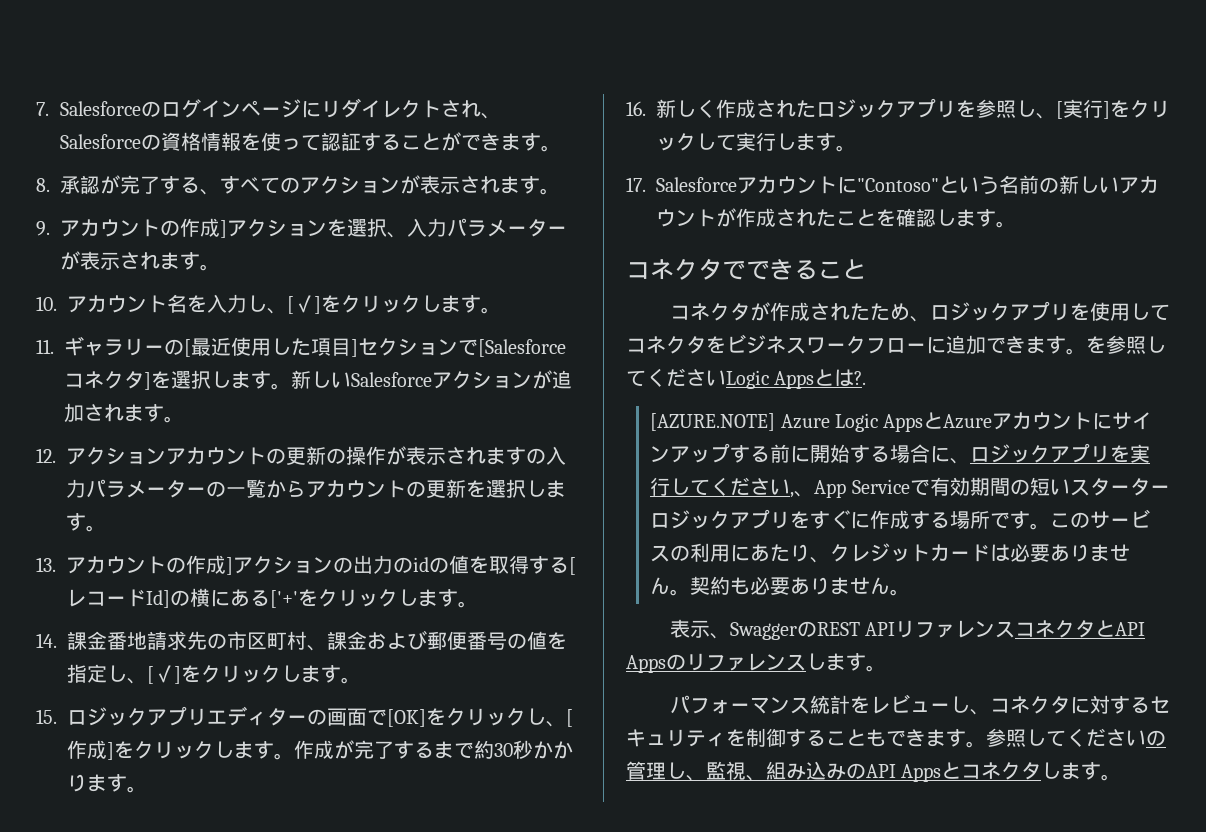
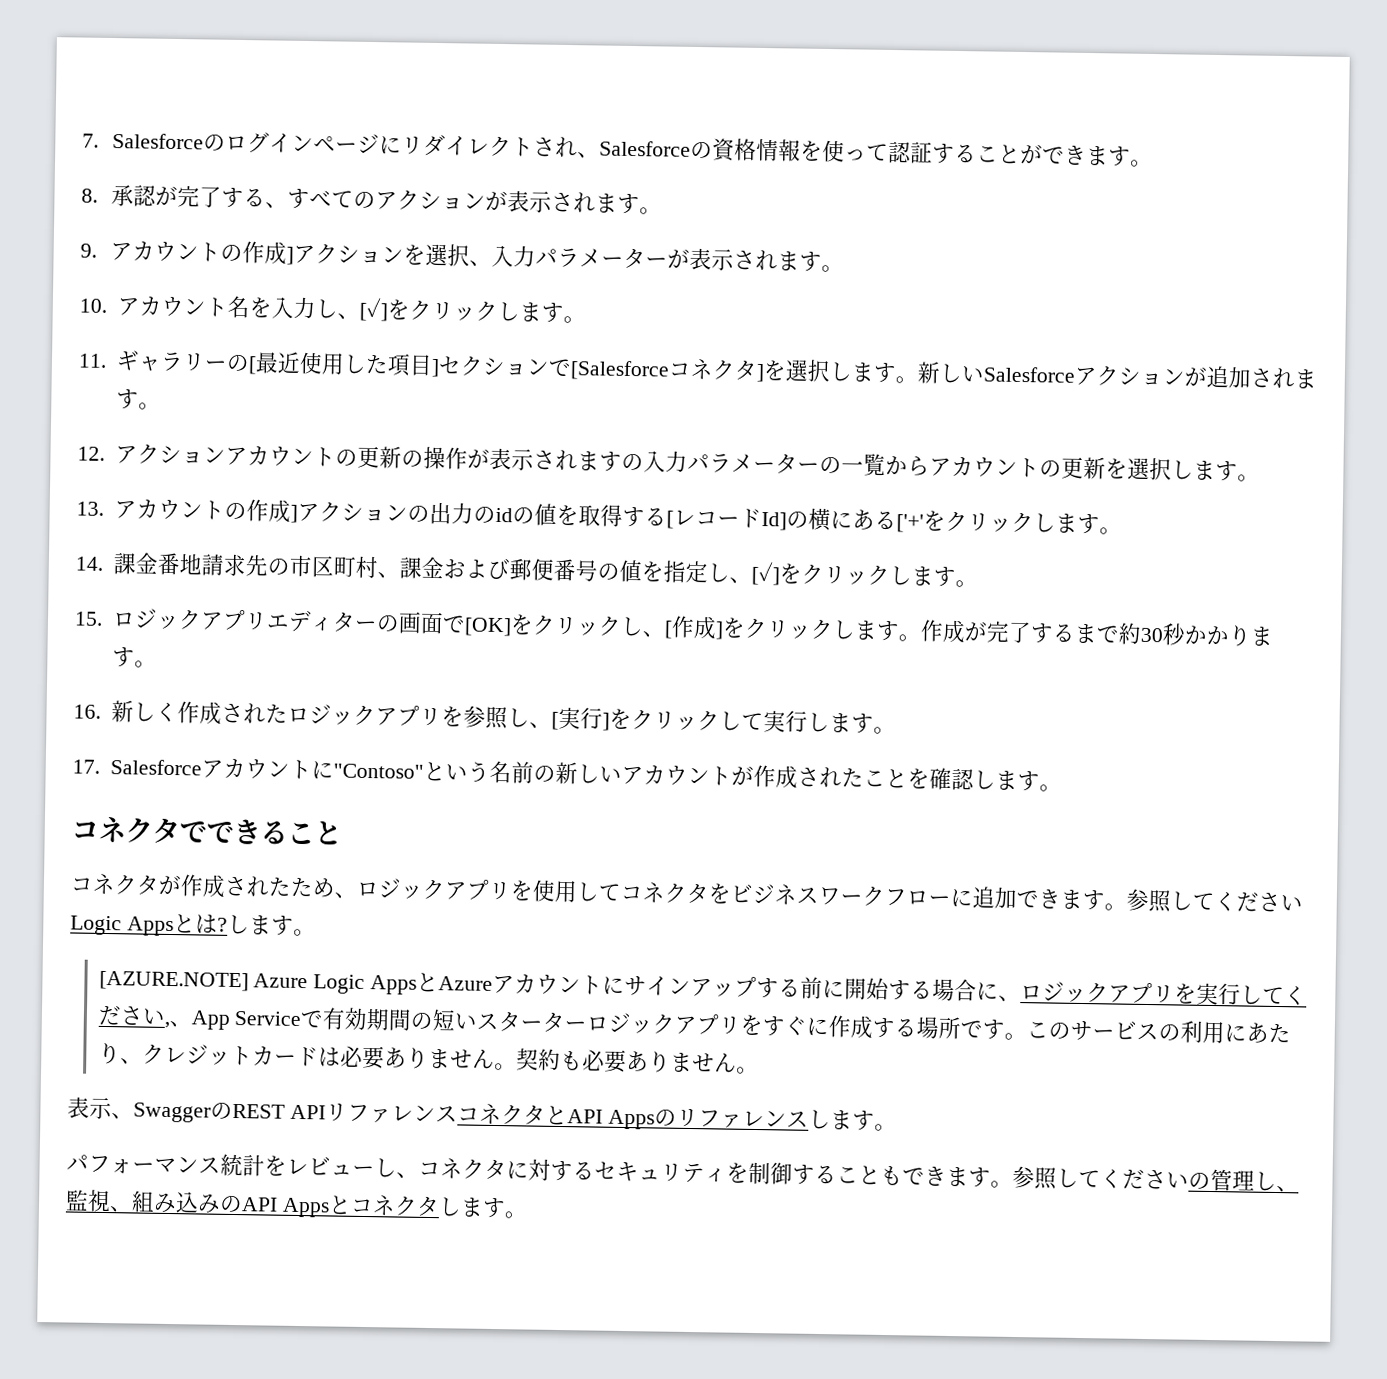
[1086,336,1106,354] を -> (1127, 907) none
[854,371,867,385] ?. -> [216,914,316,937] ?します。

